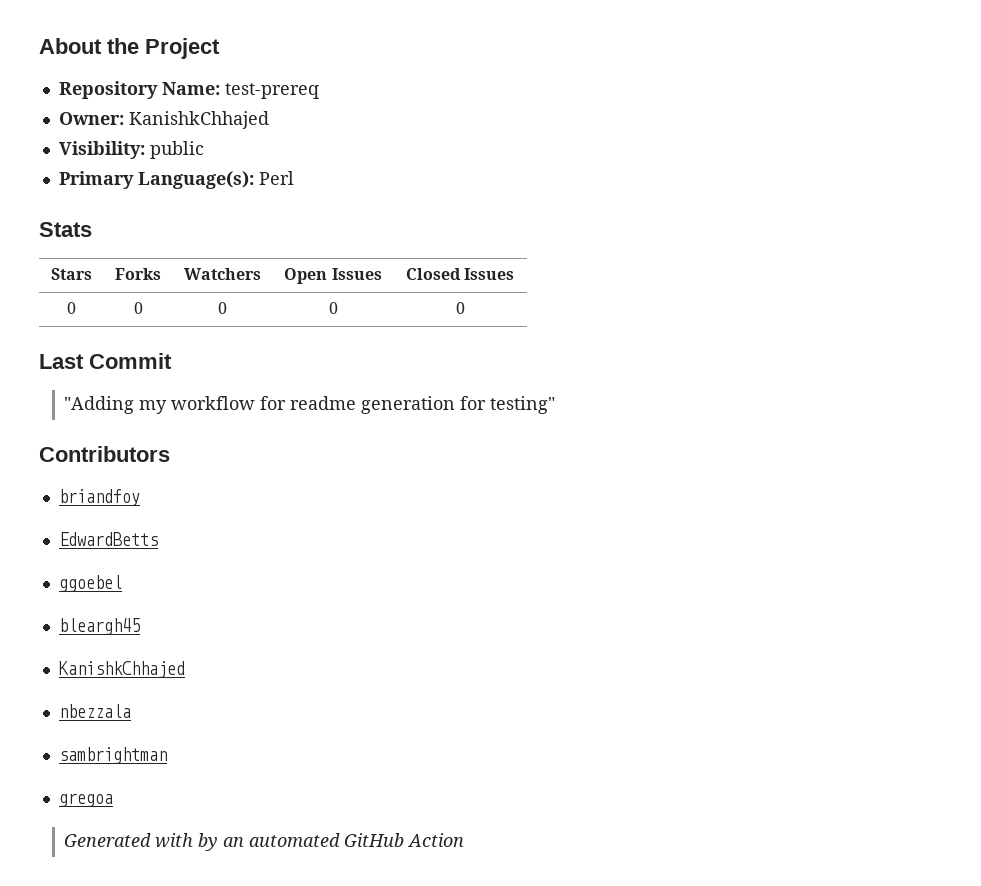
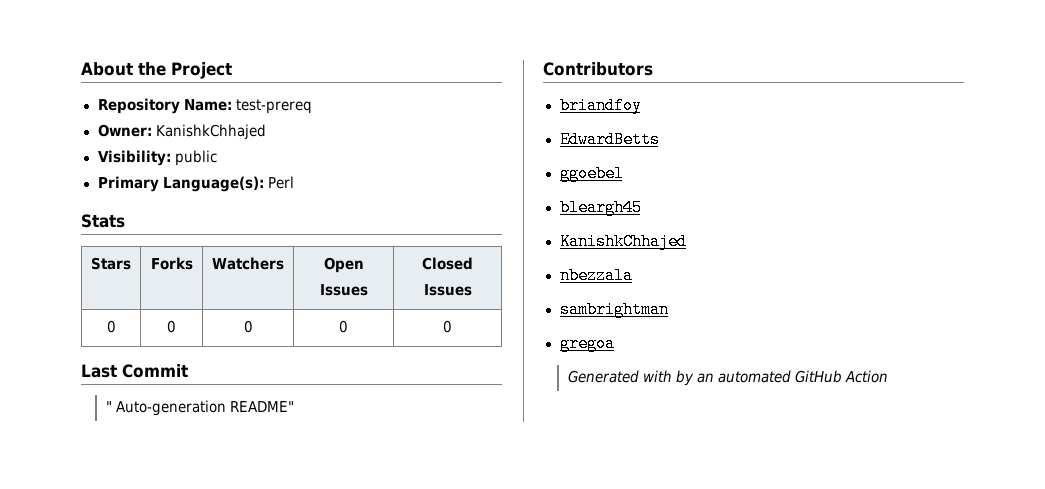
[64,396,556,414] "Adding my workflow for readme generation for testing" -> [105,400,294,416] " Auto-generation README"

